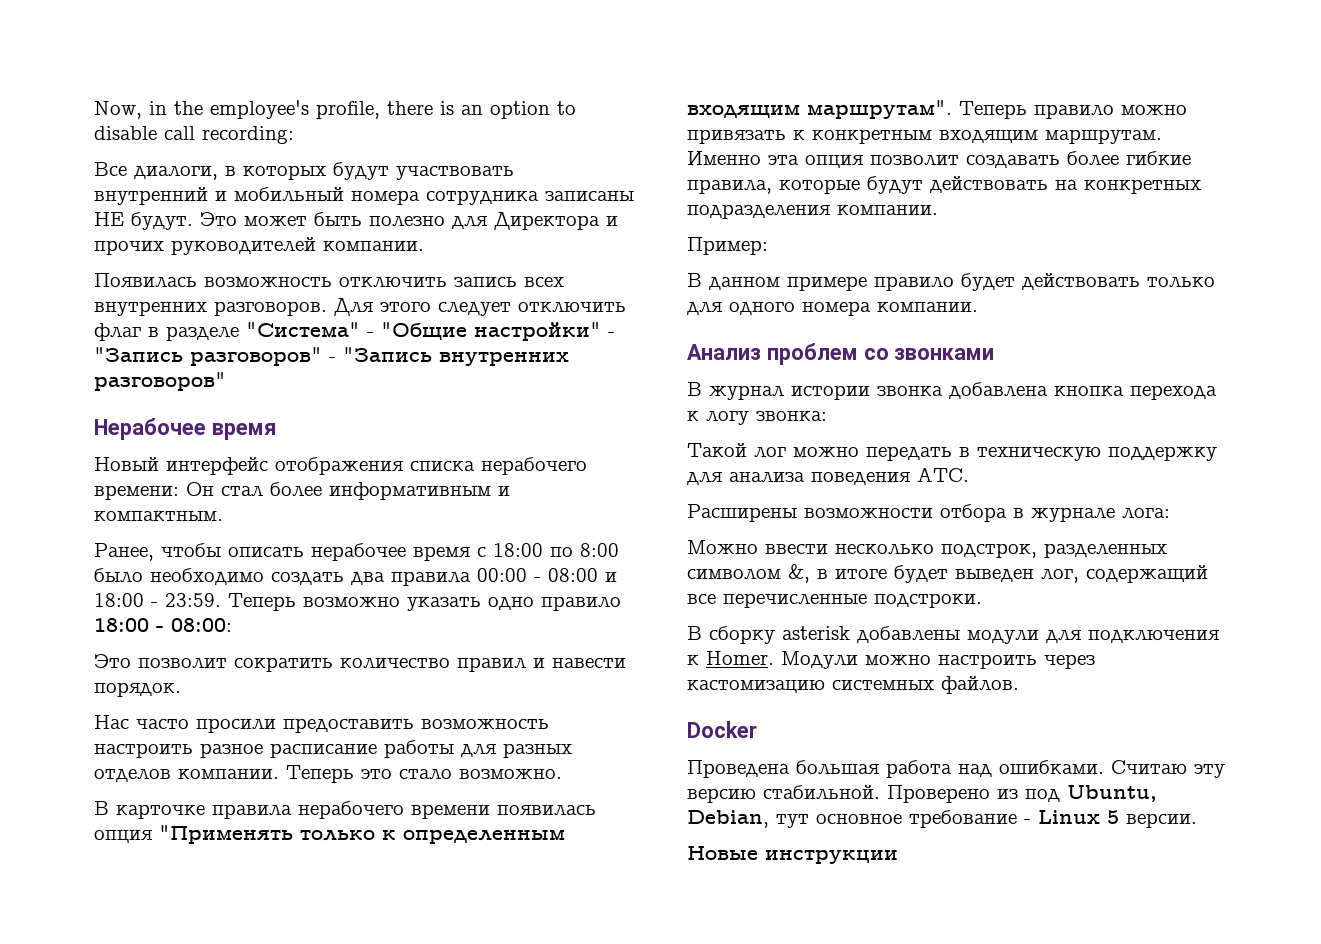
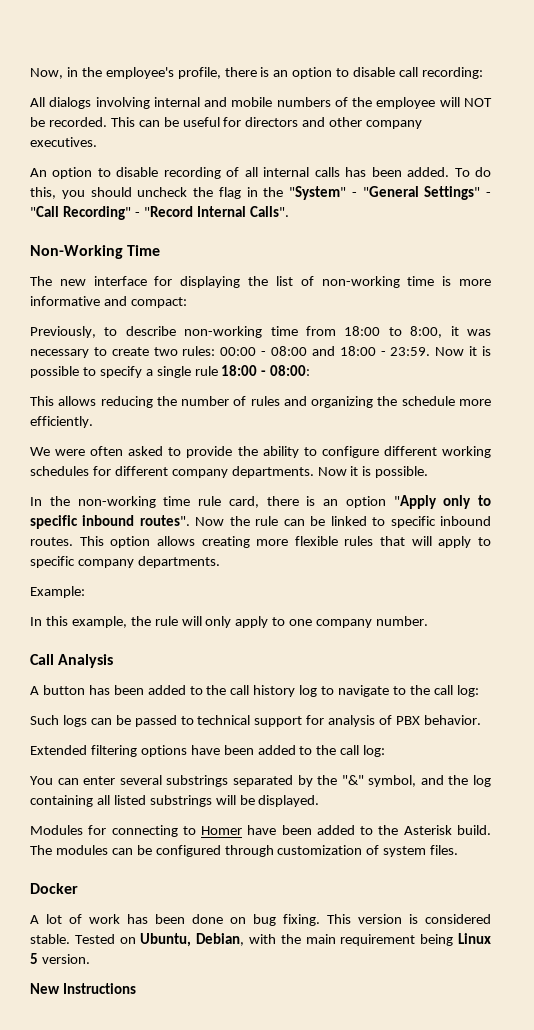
[94,162,514,180] [94,187,634,205] [94,212,618,230] [94,237,424,255] [94,273,564,288] [94,298,626,316] [94,322,615,341] [94,347,569,366] [94,372,226,391] [94,418,276,440] [94,457,587,475] [94,482,510,500] [94,511,223,521] [94,543,619,561] [94,568,471,586] Все диалоги, в которых будут участвовать внутренний и мобильный номера сотрудника записаны НЕ будут. Это может быть полезно для Директора и прочих руководителей компании. // Появилась возможность отключить запись всех внутренних разговоров. Для этого следует отключить флаг в разделе "Система" - "Общие настройки" - "Запись разговоров" - "Запись внутренних разговоров" // Нерабочее время // Новый интерфейс отображения списка нерабочего времени: Он стал более информативным и компактным. // Ранее, чтобы описать нерабочее время с 18:00 по 8:00 было необходимо создать два правила -> [30,97,492,109] [30,117,423,129] [30,137,97,147] [30,167,491,179] [30,186,491,200] [30,206,289,220] [30,245,161,259] [30,276,491,288] [30,296,187,308] [30,326,491,338] [30,346,216,358] All dialogs involving internal and mobile numbers of the employee will NOT be recorded. This can be useful for directors and other company executives. // An option to disable recording of all internal calls has been added. To do this, you should uncheck the flag in the "System" - "General Settings" - "Call Recording" - "Record Internal Calls". // Non-Working Time // The new interface for displaying the list of non-working time is more informative and compact: // Previously, to describe non-working time from 18:00 to 8:00, it was necessary to create two rules:
[605,572,617,582] и -> [311,346,335,356] and
[228,593,621,611] [94,618,232,632] [94,654,626,672] [94,682,181,697] [94,715,549,733] [94,740,572,758] [94,765,562,783] [94,801,596,819] [94,825,565,844] [687,100,1187,119] [687,129,1162,144] [687,151,1191,168] [687,176,1201,194] [687,204,938,219] [687,237,768,255] [687,273,1215,291] [687,301,978,316] [687,343,995,365] [687,382,1217,400] [687,411,827,425] [687,443,1217,461] [687,467,969,485] [687,504,1170,522] [687,540,1167,558] [687,564,1208,583] [687,593,982,608] [687,626,1219,644] [687,651,1095,669] [687,676,1019,694] [687,721,757,738] [687,760,1225,778] [687,785,1157,803] [687,810,1197,828] [687,846,898,864] Теперь возможно указать одно правило 18:00 - 08:00: // Это позволит сократить количество правил и навести порядок. // Нас часто просили предоставить возможность настроить разное расписание работы для разных отделов компании. Теперь это стало возможно. // В карточке правила нерабочего времени появилась опция "Применять только к определенным входящим маршрутам". Теперь правило можно привязать к конкретным входящим маршрутам. Именно эта опция позволит создавать более гибкие правила, которые будут действовать на конкретных подразделения компании. // Пример: // В данном примере правило будет действовать только для одного номера компании. // Анализ проблем со звонками // В журнал истории звонка добавлена кнопка перехода к логу звонка: // Такой лог можно передать в техническую поддержку для анализа поведения АТС. // Расширены возможности отбора в журнале лога: // Можно ввести несколько подстрок, разделенных символом &, в итоге будет выведен лог, содержащий все перечисленные подстроки. // В сборку asterisk добавлены модули для подключения к Homer. Модули можно настроить через кастомизацию системных файлов. // Docker // Проведена большая работа над ошибками. Считаю эту версию стабильной. Проверено из под Ubuntu, Debian, тут основное требование - Linux 5 версии. // Новые инструкции -> [435,346,491,356] [30,365,311,378] [30,396,491,408] [30,416,93,428] [30,446,491,458] [30,466,429,478] [30,495,491,509] [30,515,491,529] [30,536,491,548] [30,556,220,568] [30,586,85,598] [30,616,429,628] [30,654,114,668] [30,685,479,697] [30,715,481,727] [30,745,386,757] [30,775,491,787] [30,795,320,807] [30,825,491,837] [30,845,459,857] [30,883,78,894] [30,914,491,926] [30,933,492,947] [30,953,90,964] [30,983,136,994] Now it is possible to specify a single rule 18:00 - 08:00: // This allows reducing the number of rules and organizing the schedule more efficiently. // We were often asked to provide the ability to configure different working schedules for different company departments. Now it is possible. // In the non-working time rule card, there is an option "Apply only to specific inbound routes". Now the rule can be linked to specific inbound routes. This option allows creating more flexible rules that will apply to specific company departments. // Example: // In this example, the rule will only apply to one company number. // Call Analysis // A button has been added to the call history log to navigate to the call log: // Such logs can be passed to technical support for analysis of PBX behavior. // Extended filtering options have been added to the call log: // You can enter several substrings separated by the "&" symbol, and the log containing all listed substrings will be displayed. // Modules for connecting to Homer have been added to the Asterisk build. The modules can be configured through customization of system files. // Docker // A lot of work has been done on bug fixing. This version is considered stable. Tested on Ubuntu, Debian, with the main requirement being Linux 5 version. // New Instructions

